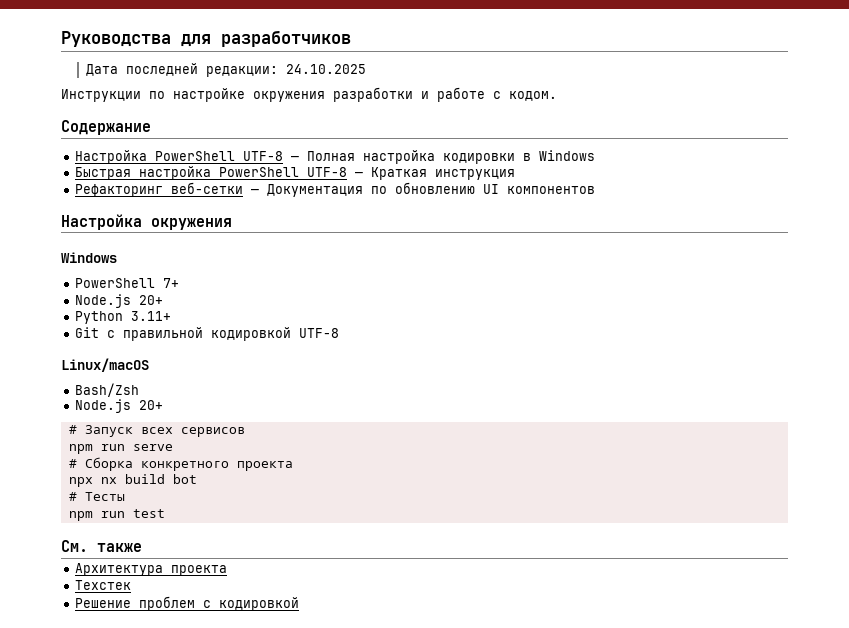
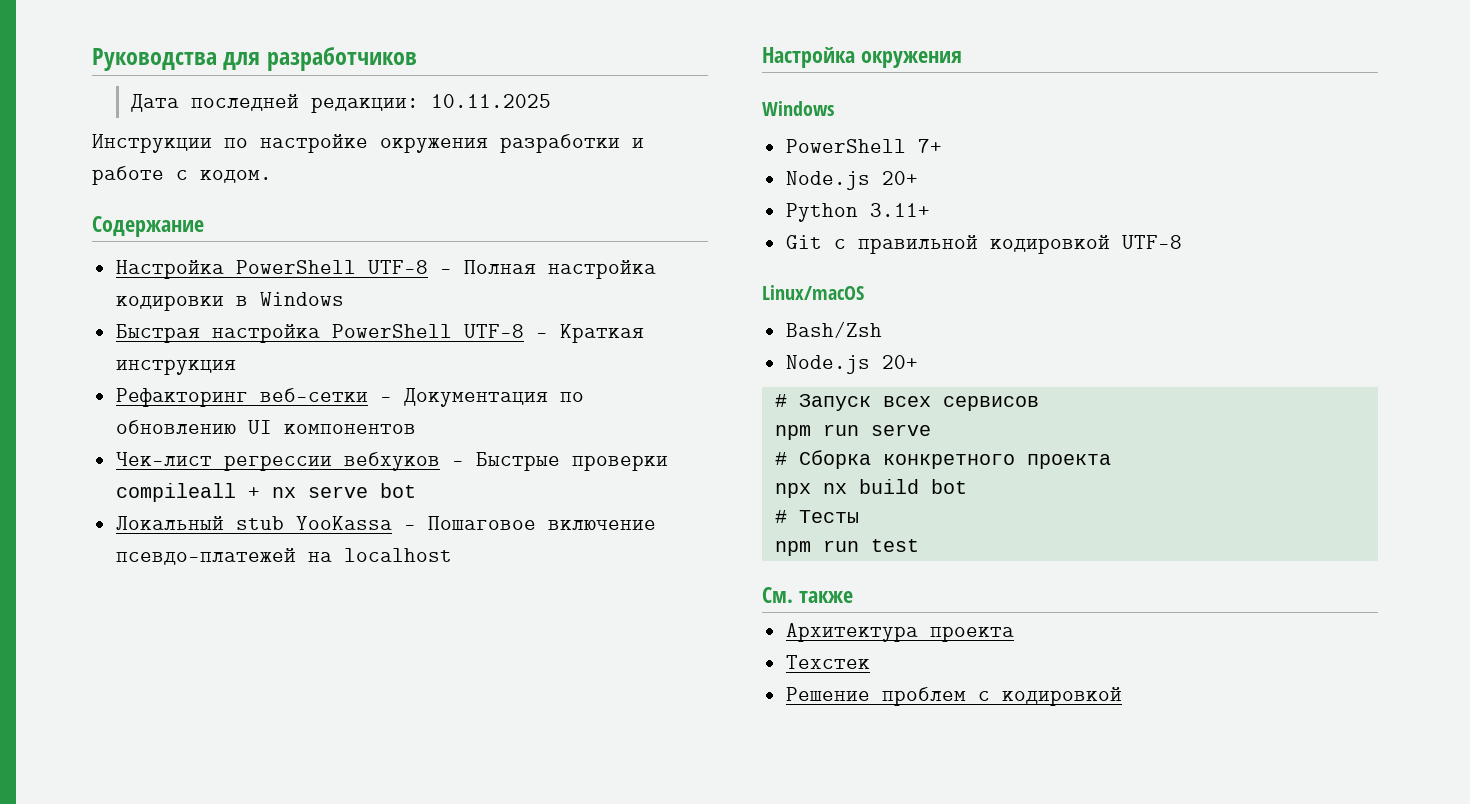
[285,64,366,74] 24.10.2025 -> [431,94,552,108] 10.11.2025
(596, 190) none -> [115,452,668,471] [115,483,416,502] [115,516,656,531] [115,548,452,565] // Чек-лист регрессии вебхуков — Быстрые проверки compileall + nx serve bot // Локальный stub YooKassa — Пошаговое включение псевдо-платежей на localhost

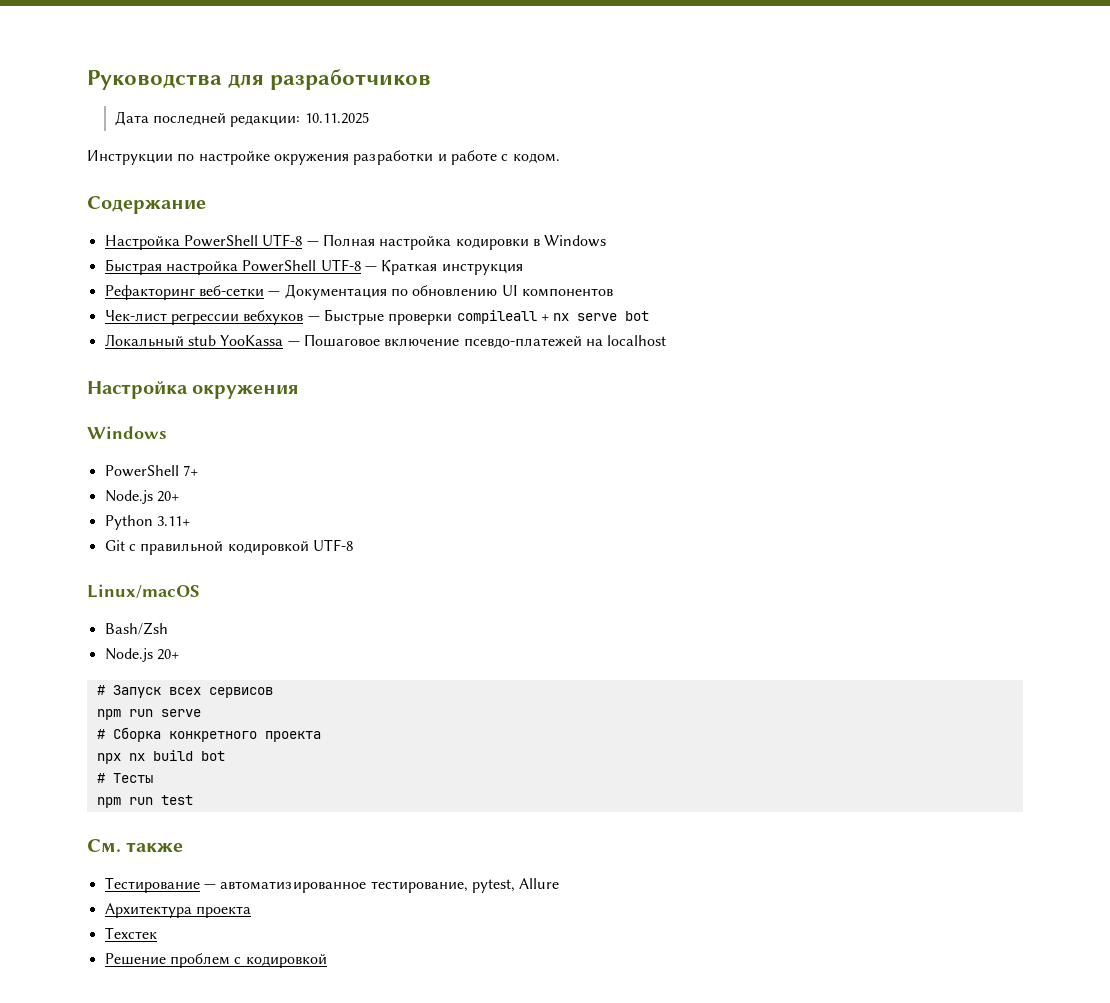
(853, 597) none -> [104,877,560,893] // Тестирование — автоматизированное тестирование, pytest, Allure

